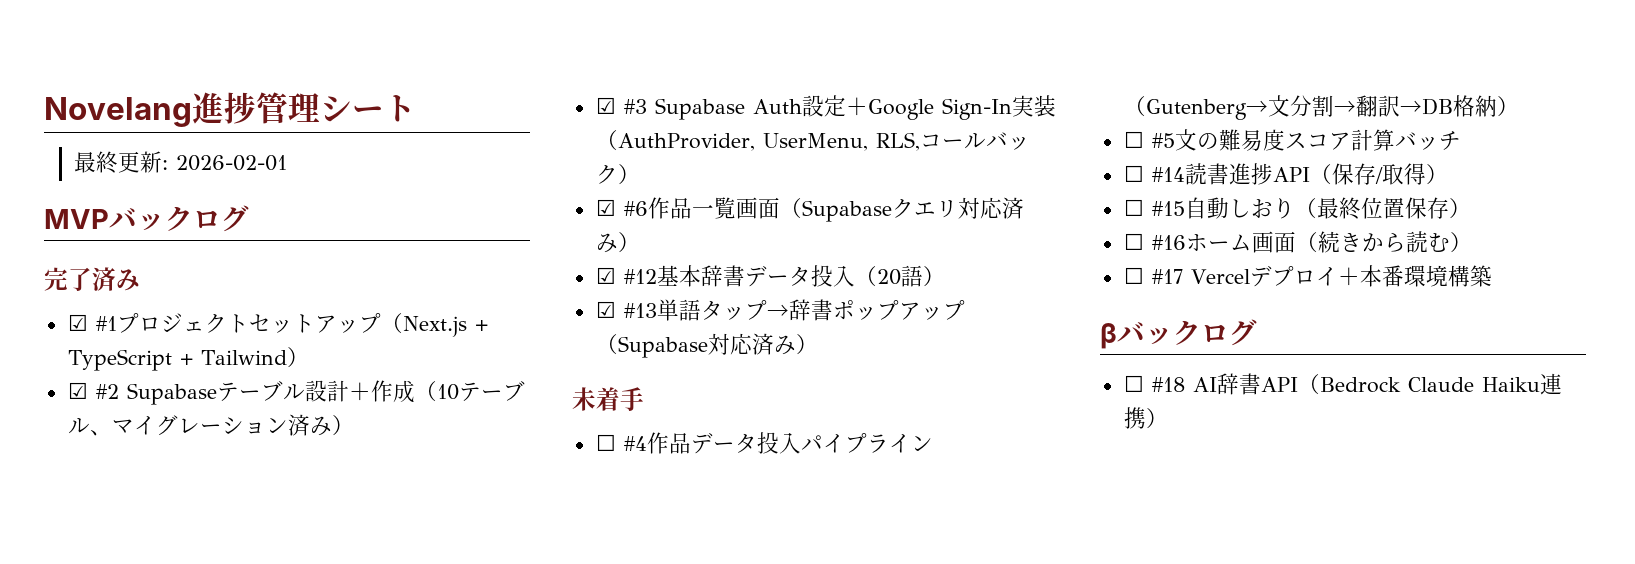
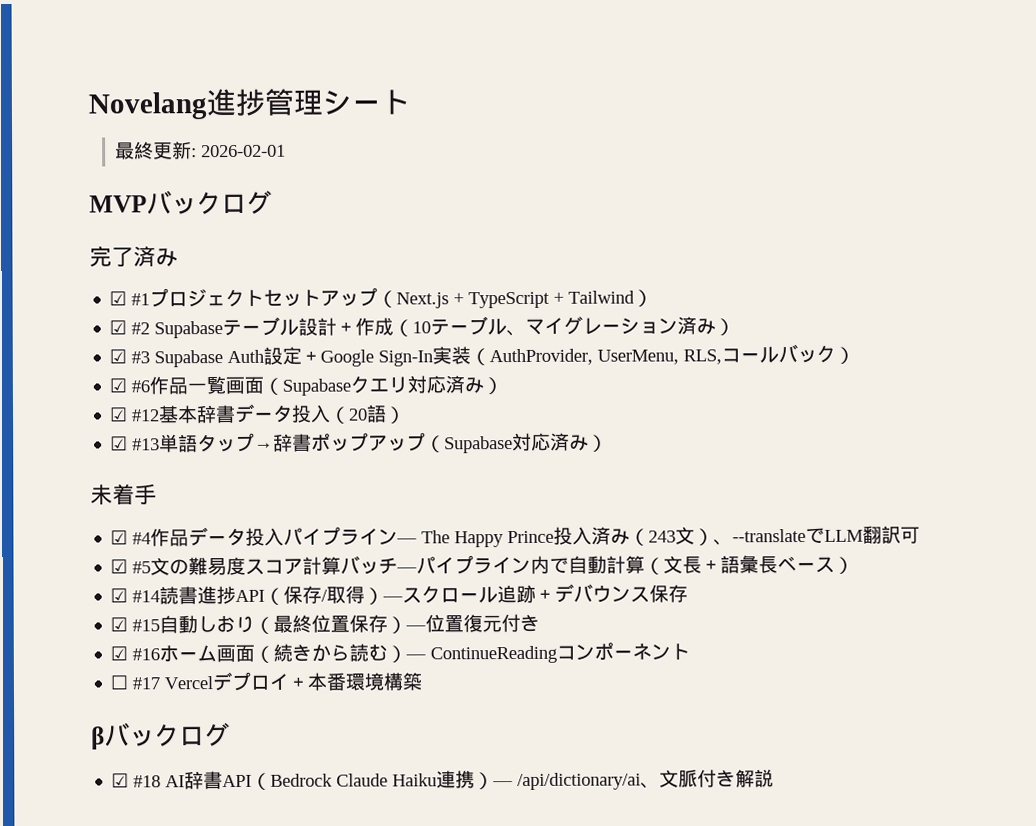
[595,434,616,451] ☐ -> [110,530,129,545] ☑
[1123,95,1519,120] [1123,131,1144,148] （Gutenberg→文分割→翻訳→DB格納） // ☐ -> [396,525,921,548] [110,559,129,574] — The Happy Prince投入済み（243文）、--translateでLLM翻訳可 // ☑
[1123,165,1144,182] // ☐ -> [396,555,855,575] [110,588,129,603] —パイプライン内で自動計算（文長＋語彙長ベース） // ☑
[1123,199,1144,216] // ☐ -> [382,583,689,604] [110,617,129,632] —スクロール追跡＋デバウンス保存 // ☑
[1123,233,1144,250] // ☐ -> [405,613,541,633] [110,646,129,661] —位置復元付き // ☑
(1472, 242) none -> [405,642,691,664] — ContinueReadingコンポーネント
[1123,375,1144,392] ☐ -> [111,773,130,788] ☑
(1168, 418) none -> [492,769,775,791] — /api/dictionary/ai、文脈付き解説

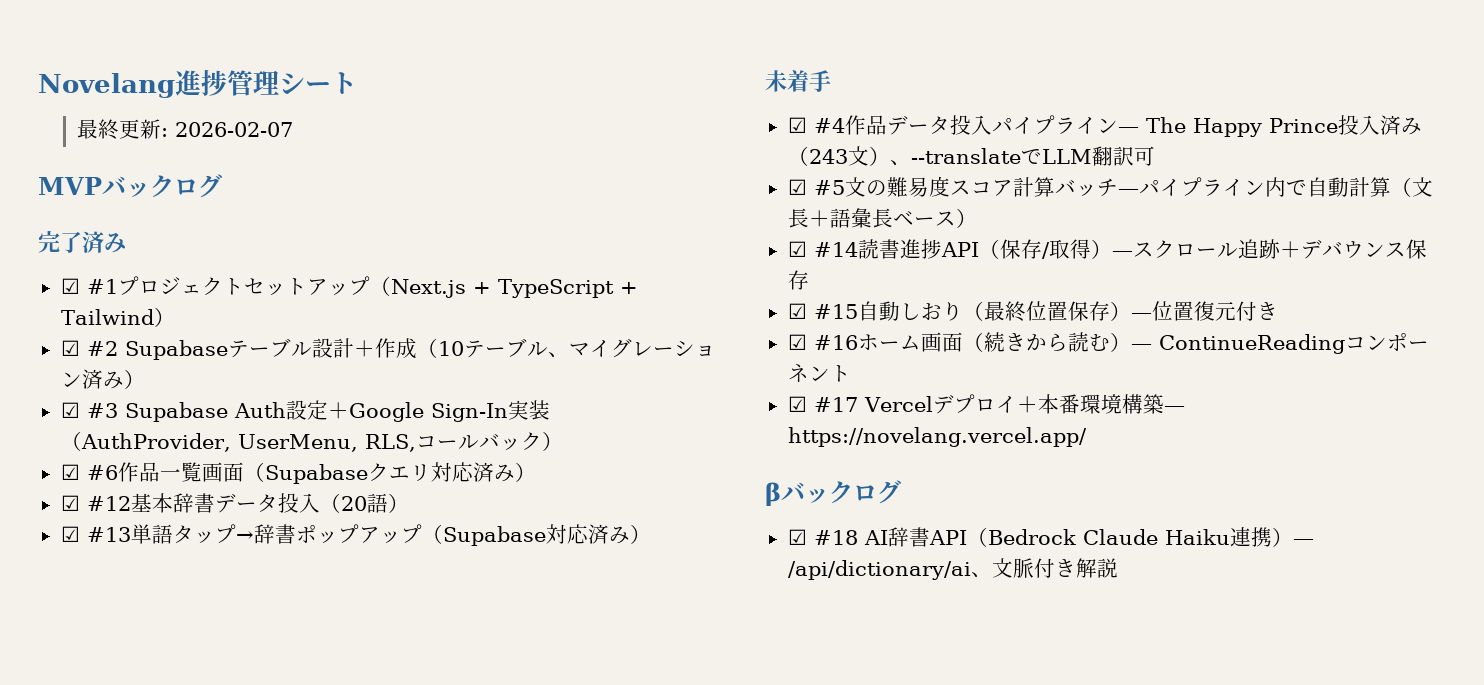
[201,144,287,158] 2026-02-01 -> [175,122,294,137] 2026-02-07
[110,675,129,690] ☐ -> [787,396,807,412] ☑
(423, 681) none -> [1163,406,1185,412] [787,427,1087,447] — https://novelang.vercel.app/

